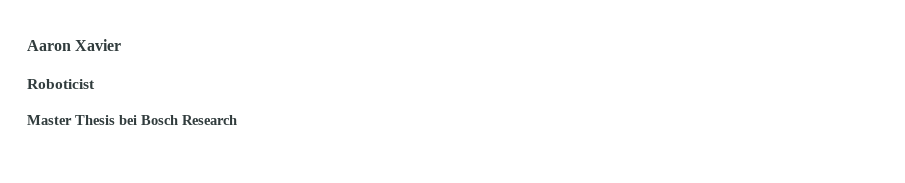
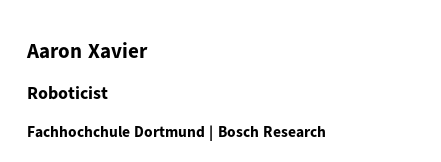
[27,115,137,125] Master Thesis bei -> [27,125,214,141] Fachhochchule Dortmund |

